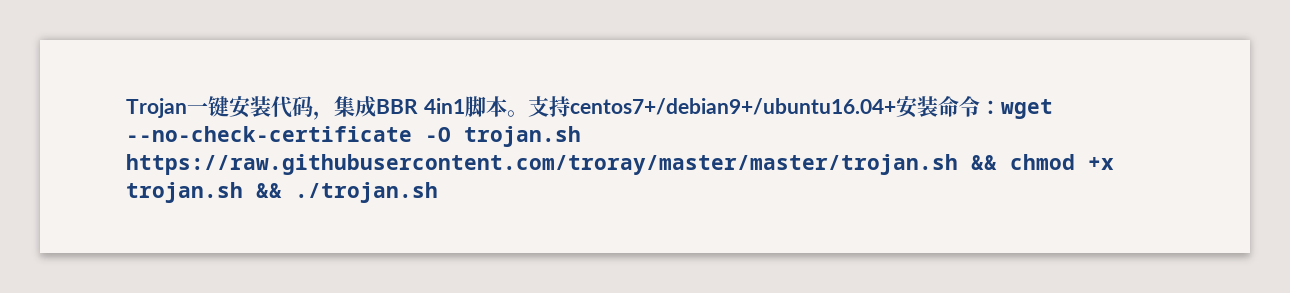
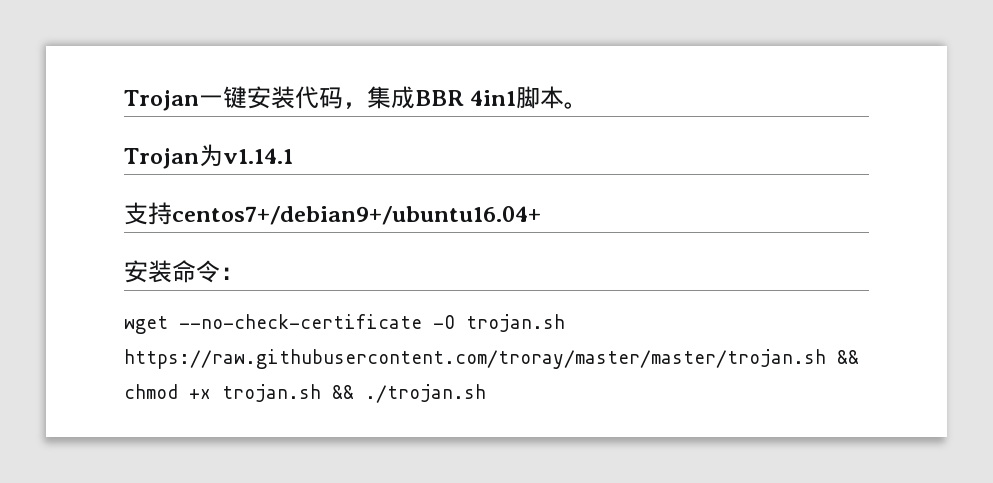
(528, 113) none -> [124,144,293,169] // Trojan为v1.14.1 //
(896, 106) none -> (541, 215) //
(1001, 107) none -> (244, 273) //

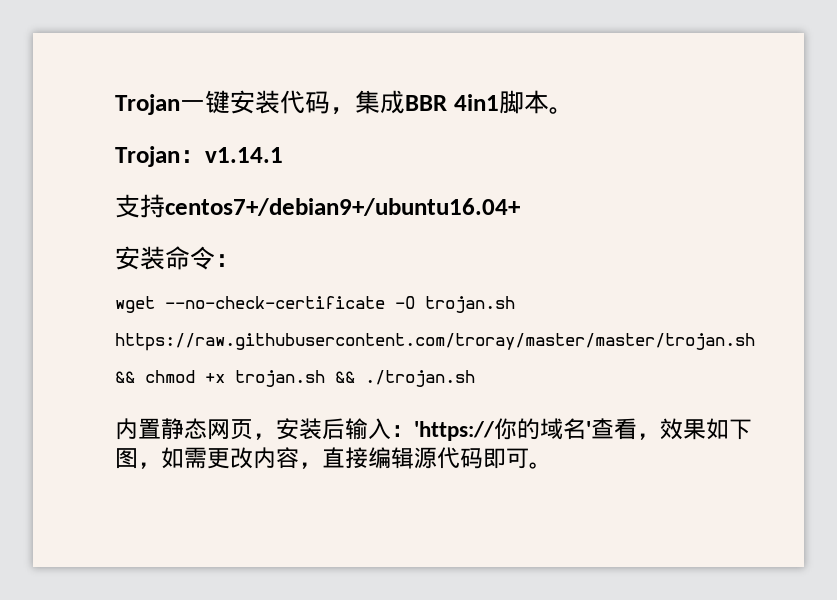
[198,144,223,167] 为 -> [180,150,205,163] ：
(486, 393) none -> [115,418,752,441] [115,447,552,469] // 内置静态网页，安装后输入：'https://你的域名'查看，效果如下图，如需更改内容，直接编辑源代码即可。

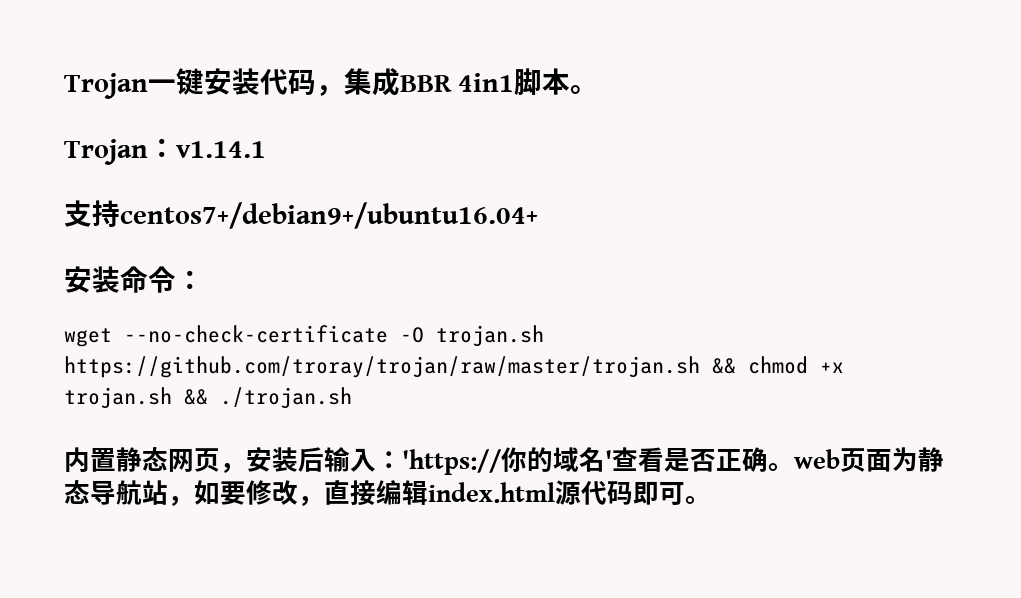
[115,333,755,351] https://raw.githubusercontent.com/troray/master/master/trojan.sh -> [64,356,700,378] https://github.com/troray/trojan/raw/master/trojan.sh
[637,418,752,440] [115,447,299,469] ，效果如下图，如需更改内容 -> [664,447,944,472] [64,480,298,506] 是否正确。web页面为静态导航站，如要修改
(414, 458) none -> [428,482,555,503] index.html

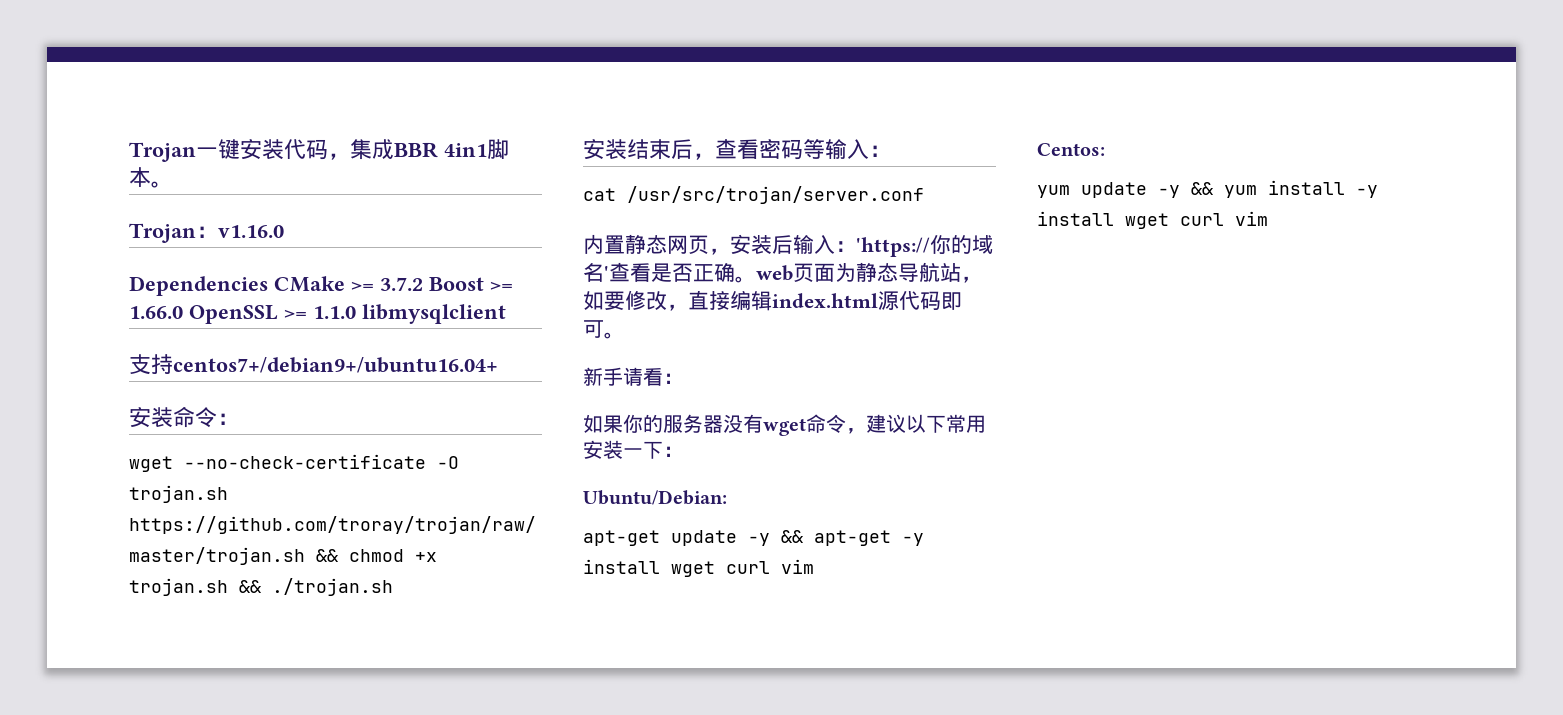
[176,141,266,158] v1.14.1 -> [218,225,284,238] [129,276,513,296] [129,304,506,324] v1.16.0 // Dependencies CMake >= 3.7.2 Boost >= 1.66.0 OpenSSL >= 1.1.0 libmysqlclient
(352, 398) none -> [583,139,891,160] [583,186,924,204] // 安装结束后，查看密码等输入： // cat /usr/src/trojan/server.conf
(711, 500) none -> [583,367,683,386] [583,414,986,436] [583,440,683,459] [583,490,727,505] [583,530,924,546] [583,559,814,577] [1037,143,1105,156] [1037,180,1378,198] [1037,211,1268,229] // 新手请看： // 如果你的服务器没有wget命令，建议以下常用安装一下： // Ubuntu/Debian: // apt-get update -y && apt-get -y install wget curl vim // Centos: // yum update -y && yum install -y install wget curl vim

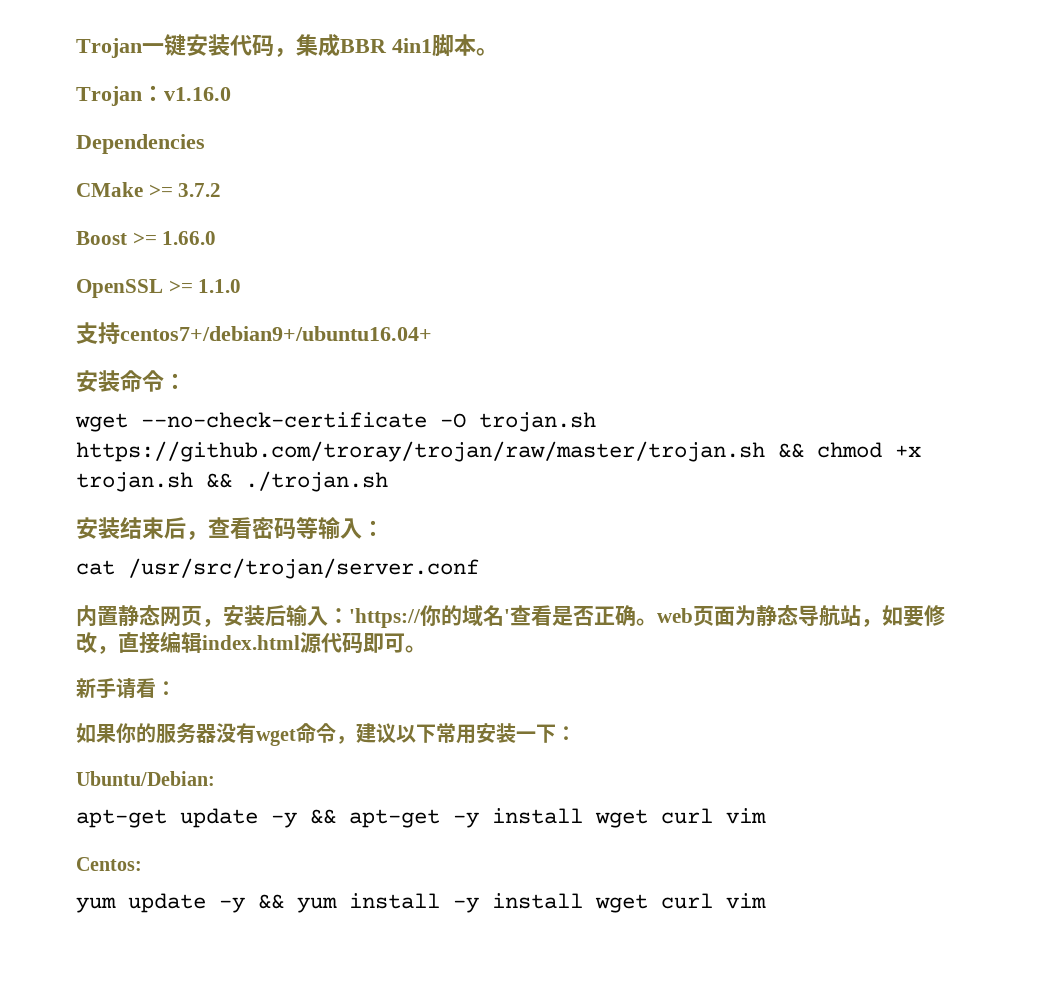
(268, 286) none -> (205, 144) //
(423, 284) none -> (222, 190) //
(183, 312) none -> (217, 238) //
[362,304,506,324] libmysqlclient -> (242, 286) none

